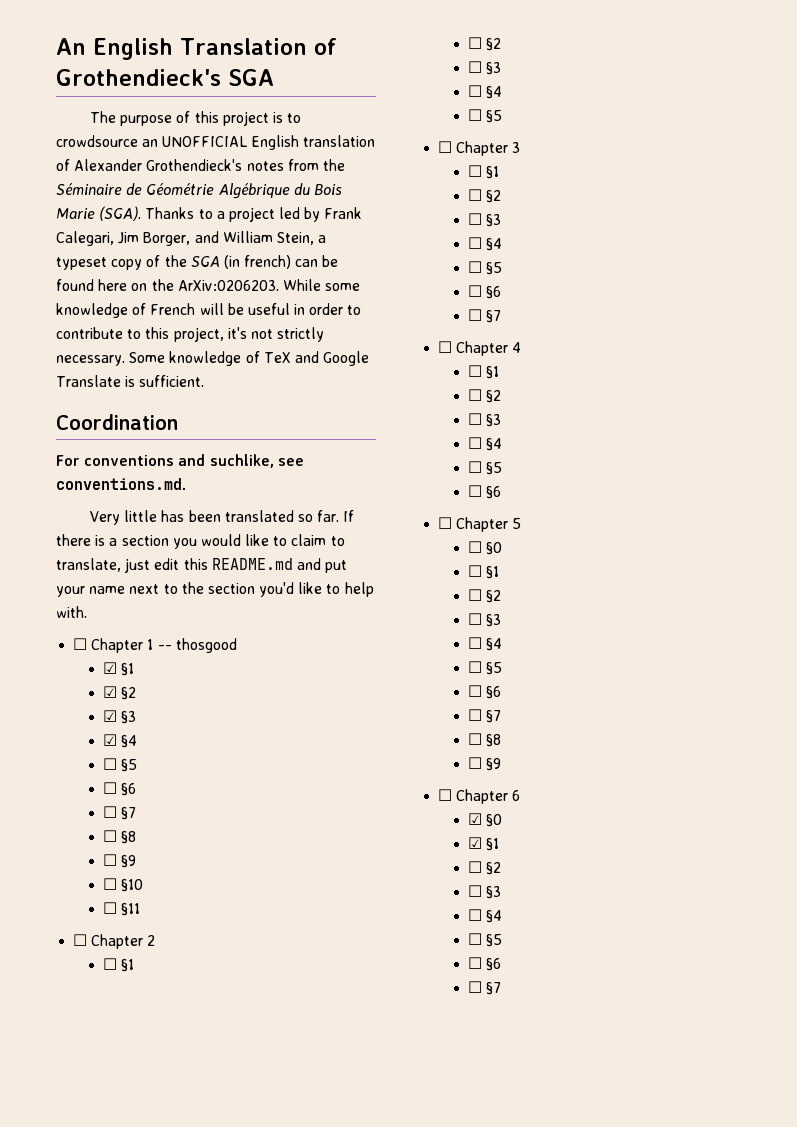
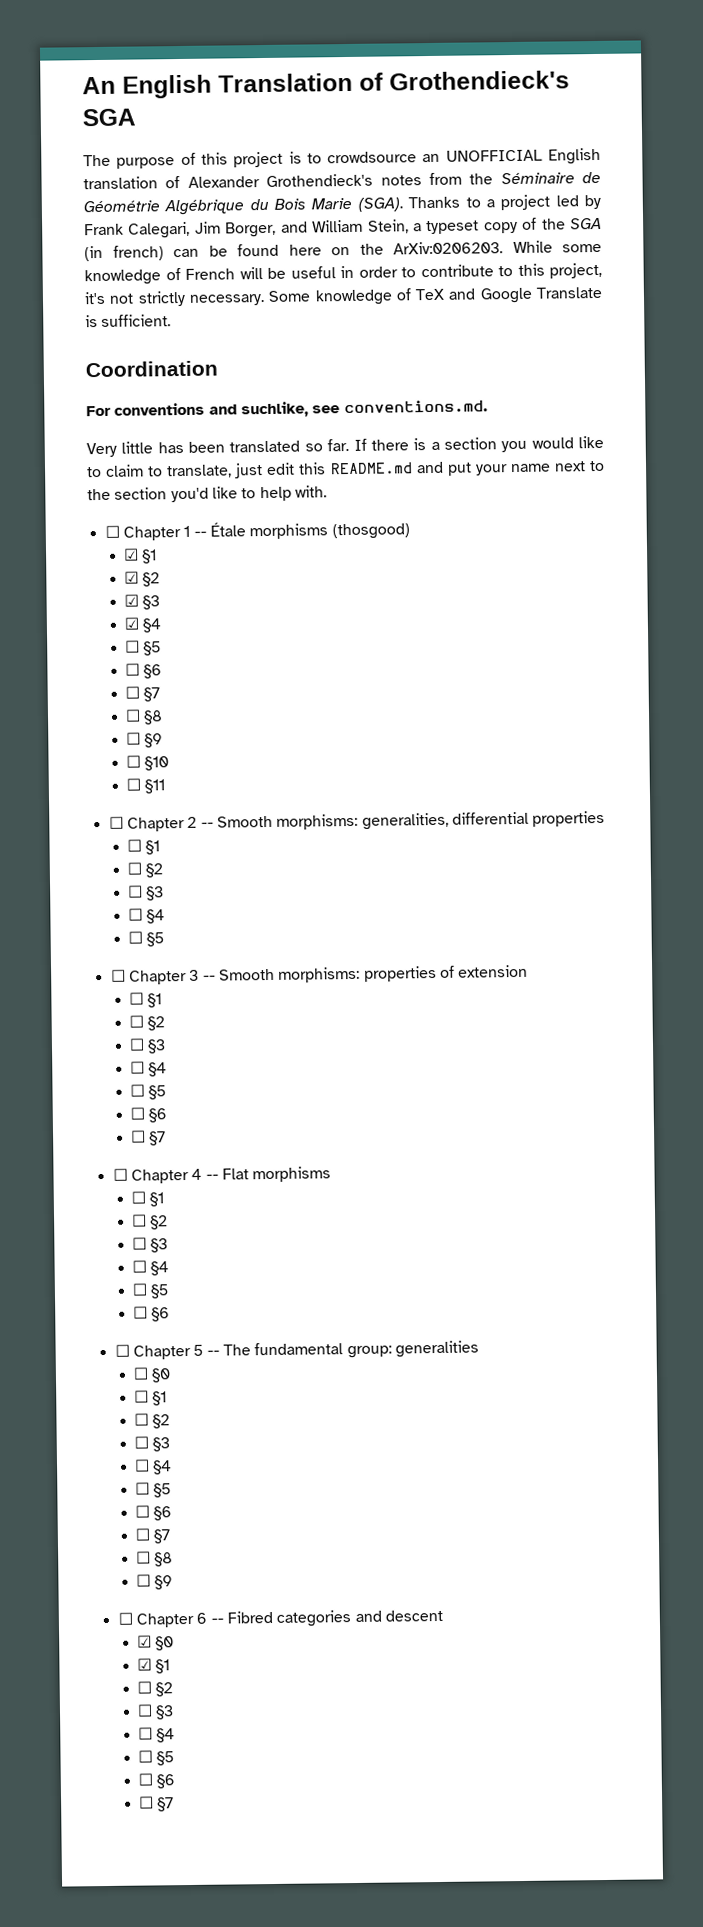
[175,638,237,653] thosgood -> [209,522,410,540] Étale morphisms (thosgood)
(156, 940) none -> [200,810,606,830] -- Smooth morphisms: generalities, differential properties
(521, 147) none -> [202,964,529,983] -- Smooth morphisms: properties of extension
(522, 347) none -> [205,1166,332,1183] -- Flat morphisms
(522, 523) none -> [206,1340,479,1359] -- The fundamental group: generalities
(521, 795) none -> [210,1609,443,1627] -- Fibred categories and descent

